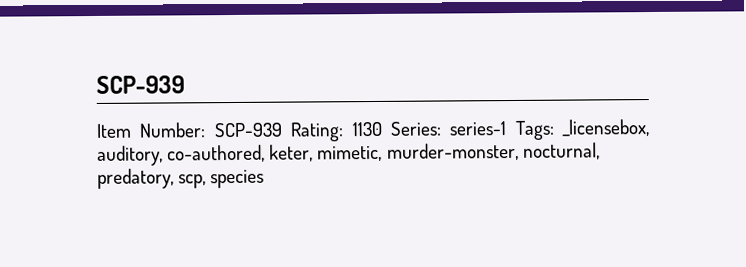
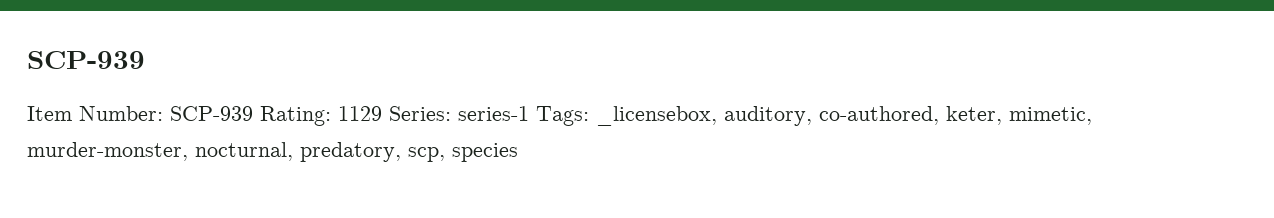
[351,121,383,137] 1130 -> [338,106,382,121] 1129

